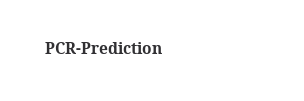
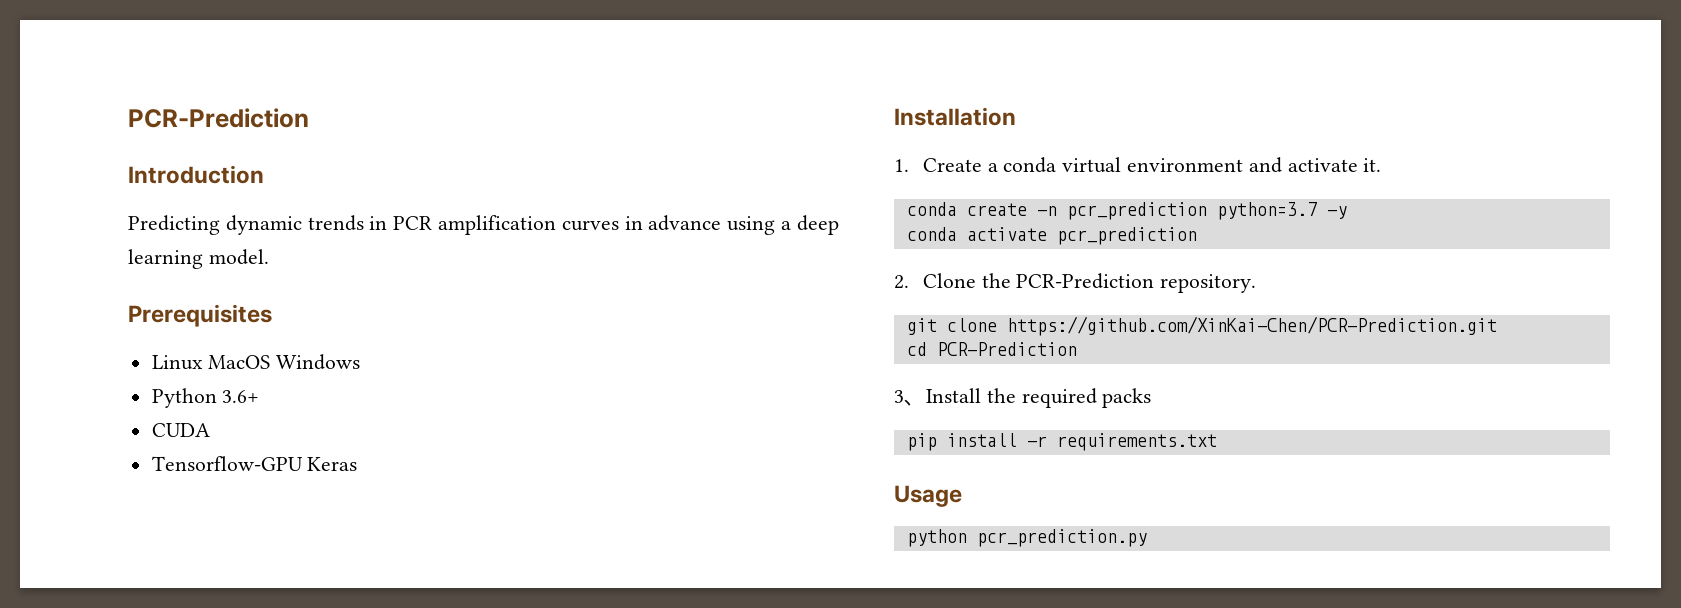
[45,42,162,54] PCR-Prediction -> [128,108,309,128] [128,165,264,184] [128,215,839,235] [128,249,269,269] [128,304,272,327] [151,354,361,370] [151,388,260,408] [151,423,210,437] [151,456,358,471] [894,107,1016,126] [894,157,1382,173] [906,202,1347,220] [906,227,1197,245] [894,273,1257,293] [906,316,1497,336] [906,342,1077,356] [894,388,1152,408] [906,433,1217,451] [894,485,962,507] [906,529,1147,547] PCR-Prediction // Introduction // Predicting dynamic trends in PCR amplification curves in advance using a deep learning model. // Prerequisites // Linux MacOS Windows // Python 3.6+ // CUDA // Tensorflow-GPU Keras // Installation // 1. Create a conda virtual environment and activate it. // conda create -n pcr_prediction python=3.7 -y // conda activate pcr_prediction // 2. Clone the PCR-Prediction repository. // git clone https://github.com/XinKai-Chen/PCR-Prediction.git // cd PCR-Prediction // 3、Install the required packs // pip install -r requirements.txt // Usage // python pcr_prediction.py

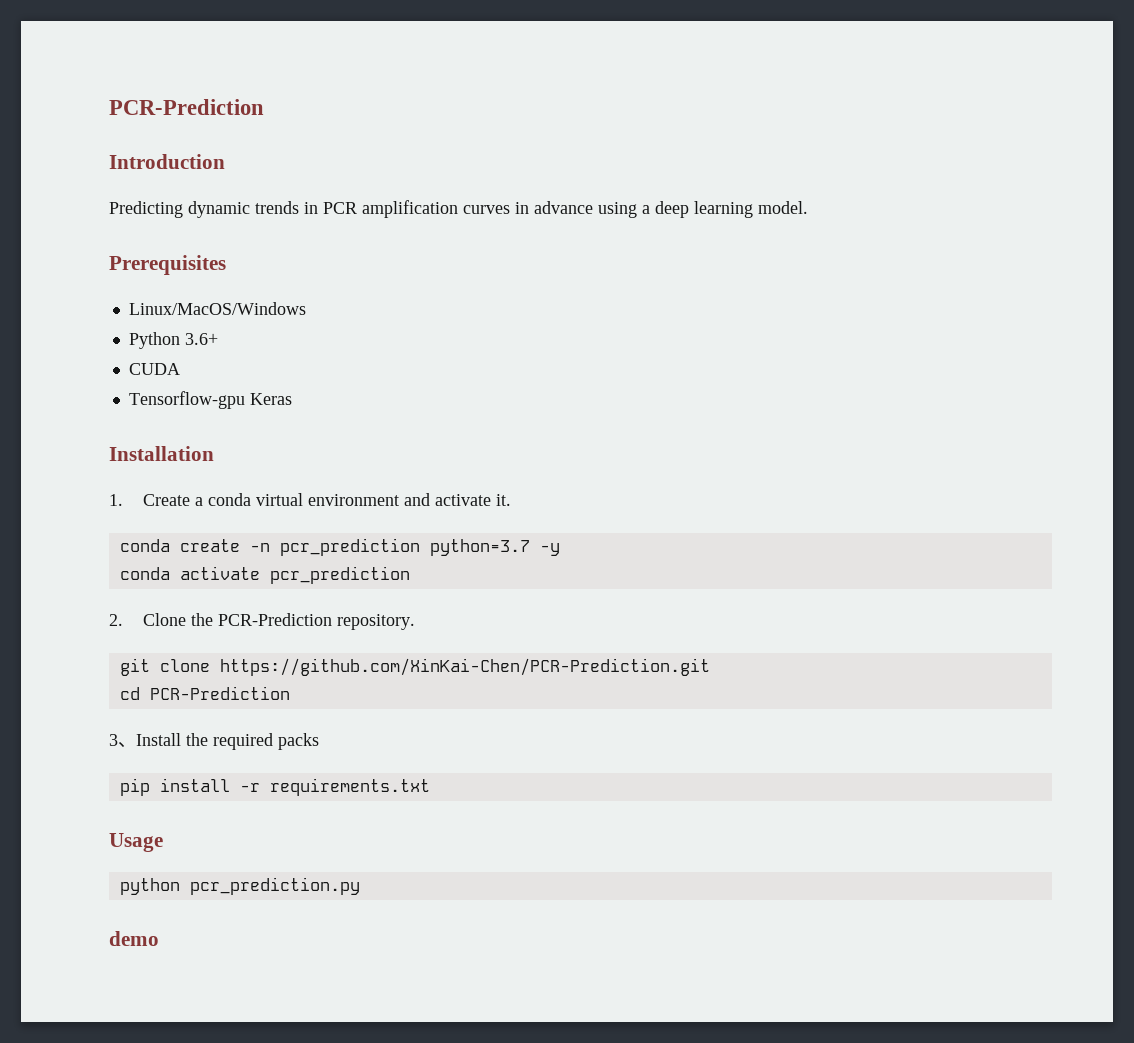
[151,354,361,370] Linux MacOS Windows -> [128,302,306,315] Linux/MacOS/Windows
[151,456,303,471] Tensorflow-GPU -> [128,391,245,409] Tensorflow-gpu
(1147, 538) none -> [109,931,159,946] // demo

